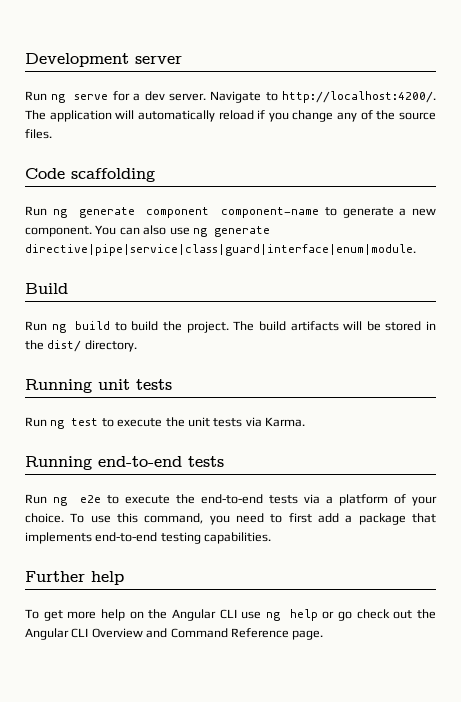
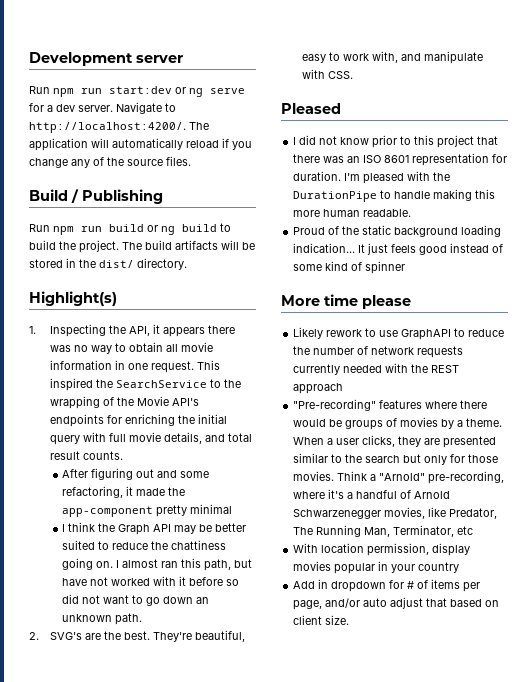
(47, 96) none -> [53,86,186,97] npm run start:dev or
[25,168,155,182] [25,206,436,218] [25,225,270,237] [25,244,416,256] [25,283,68,294] [25,321,47,331] Code scaffolding // Run ng generate component component-name to generate a new component. You can also use ng generate directive|pipe|service|class|guard|interface|enum|module. // Build // Run -> [29,189,163,204] [29,224,158,235] Build / Publishing // Run npm run build or
[25,379,172,393] [25,417,305,429] [25,456,224,470] [25,494,438,506] [25,513,436,525] [25,532,272,544] [25,571,124,585] [25,609,436,621] [25,628,324,640] Running unit tests // Run ng test to execute the unit tests via Karma. // Running end-to-end tests // Run ng e2e to execute the end-to-end tests via a platform of your choice. To use this command, you need to first add a package that implements end-to-end testing capabilities. // Further help // To get more help on the Angular CLI use ng help or go check out the Angular CLI Overview and Command Reference page. -> [29,291,117,306] [29,324,236,337] [50,342,214,354] [50,360,221,373] [50,378,242,391] [50,396,200,409] [50,414,228,427] [50,432,253,445] [50,451,124,460] [62,468,210,480] [62,486,186,498] [62,504,233,517] [62,522,247,535] [62,540,227,550] [62,558,253,571] [62,576,240,586] [62,594,210,606] [62,613,143,625] [29,630,246,642] [302,51,484,64] [302,69,354,79] [281,103,341,114] [293,135,499,148] [293,153,508,166] [293,171,451,184] [293,189,496,202] [293,209,412,217] [293,225,502,237] [293,243,504,255] [293,261,406,274] [281,294,411,309] [293,327,505,340] [293,346,464,358] [293,363,460,375] [293,383,344,394] [293,399,488,411] [293,417,503,430] [293,435,497,448] [293,453,499,465] [293,471,505,484] [293,489,451,499] [293,507,498,519] [293,525,474,537] [293,543,471,556] [293,561,460,574] [293,579,481,592] [293,597,500,610] [293,615,350,625] Highlight(s) // 1. Inspecting the API, it appears there was no way to obtain all movie information in one request. This inspired the SearchService to the wrapping of the Movie API's endpoints for enriching the initial query with full movie details, and total result counts. // After figuring out and some refactoring, it made the app-component pretty minimal // I think the Graph API may be better suited to reduce the chattiness going on. I almost ran this path, but have not worked with it before so did not want to go down an unknown path. // 2. SVG's are the best. They're beautiful, easy to work with, and manipulate with CSS. // Pleased // I did not know prior to this project that there was an ISO 8601 representation for duration. I'm pleased with the DurationPipe to handle making this more human readable. // Proud of the static background loading indication... It just feels good instead of some kind of spinner // More time please // Likely rework to use GraphAPI to reduce the number of network requests currently needed with the REST approach // "Pre-recording" features where there would be groups of movies by a theme. When a user clicks, they are presented similar to the search but only for those movies. Think a "Arnold" pre-recording, where it's a handful of Arnold Schwarzenegger movies, like Predator, The Running Man, Terminator, etc // With location permission, display movies popular in your country // Add in dropdown for # of items per page, and/or auto adjust that based on client size.

